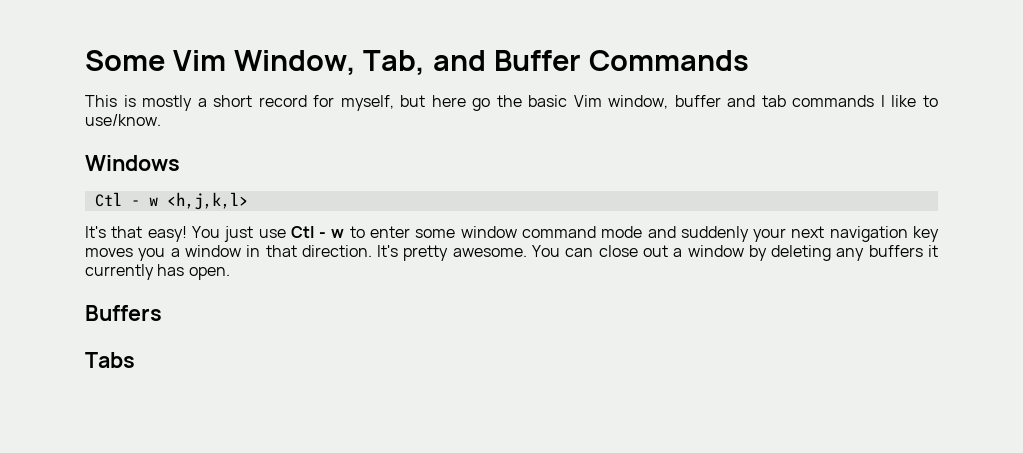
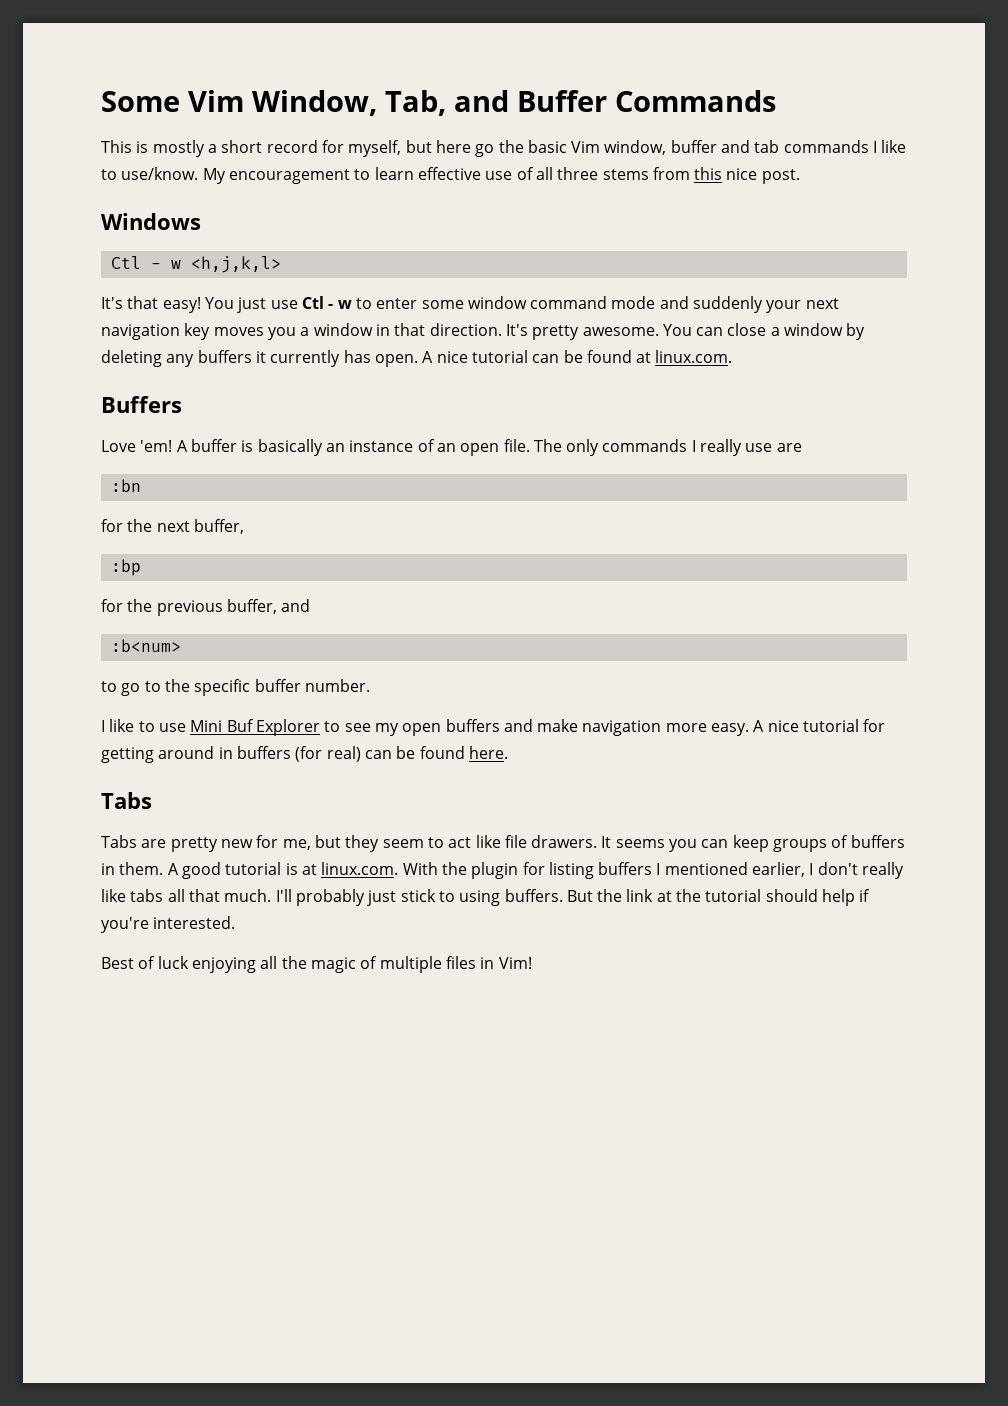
(161, 120) none -> [202,167,800,184] My encouragement to learn effective use of all three stems from this nice post.
[642,245,668,257] out -> (767, 329) none
[85,305,162,321] [85,352,135,368] // Buffers // Tabs -> [422,350,733,363] [101,396,182,413] [101,439,802,456] [110,479,141,492] [101,519,244,534] [110,559,141,576] [101,599,311,616] [110,639,181,652] [101,679,370,696] [101,719,886,736] [101,746,508,763] [101,792,152,809] [101,835,905,852] [101,862,905,879] [101,889,871,906] [101,916,236,933] [101,956,532,973] A nice tutorial can be found at linux.com. // Buffers // Love 'em! A buffer is basically an instance of an open file. The only commands I really use are // :bn // for the next buffer, // :bp // for the previous buffer, and // :b<num> // to go to the specific buffer number. // I like to use Mini Buf Explorer to see my open buffers and make navigation more easy. A nice tutorial for getting around in buffers (for real) can be found here. // Tabs // Tabs are pretty new for me, but they seem to act like file drawers. It seems you can keep groups of buffers in them. A good tutorial is at linux.com. With the plugin for listing buffers I mentioned earlier, I don't really like tabs all that much. I'll probably just stick to using buffers. But the link at the tutorial should help if you're interested. // Best of luck enjoying all the magic of multiple files in Vim!

